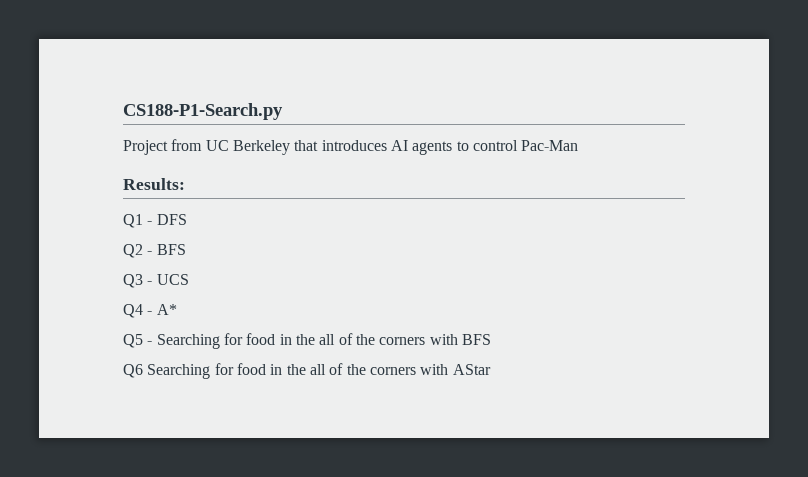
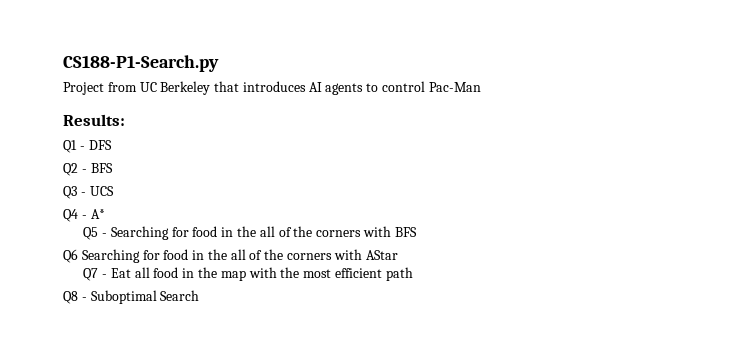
(491, 369) none -> [83,267,413,281] [63,290,200,304] // Q7 - Eat all food in the map with the most efficient path // Q8 - Suboptimal Search

